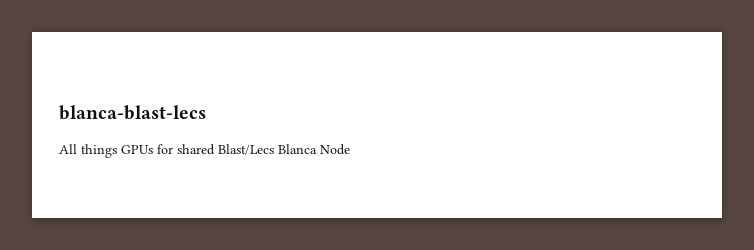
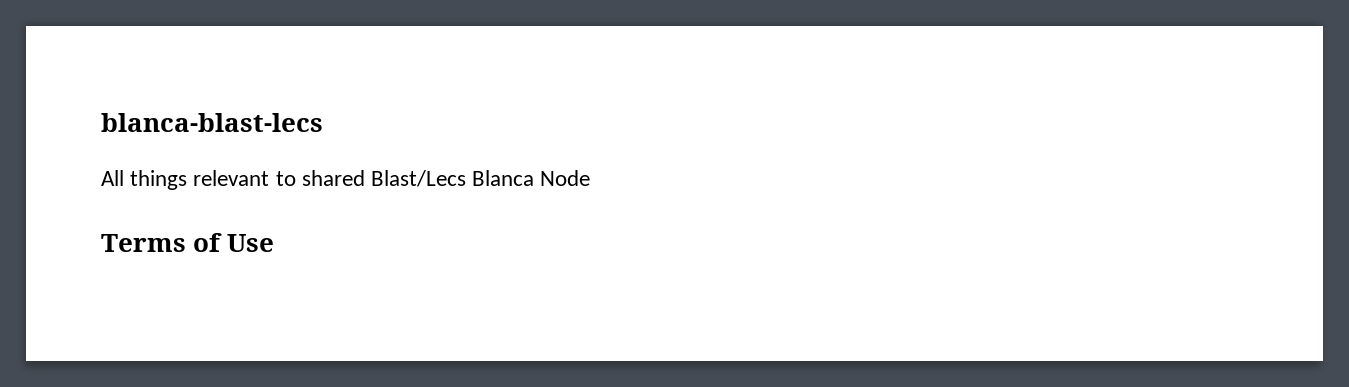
[121,144,173,154] GPUs for -> [193,170,296,186] relevant to
(350, 149) none -> [101,233,275,252] // Terms of Use

